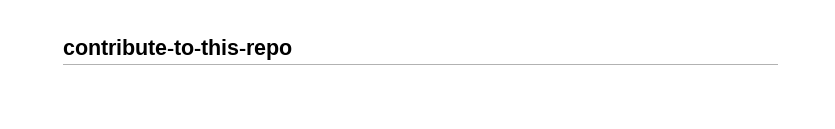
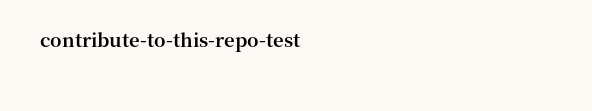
[63,39,292,60] contribute-to-this-repo -> [40,32,301,52] contribute-to-this-repo-test

